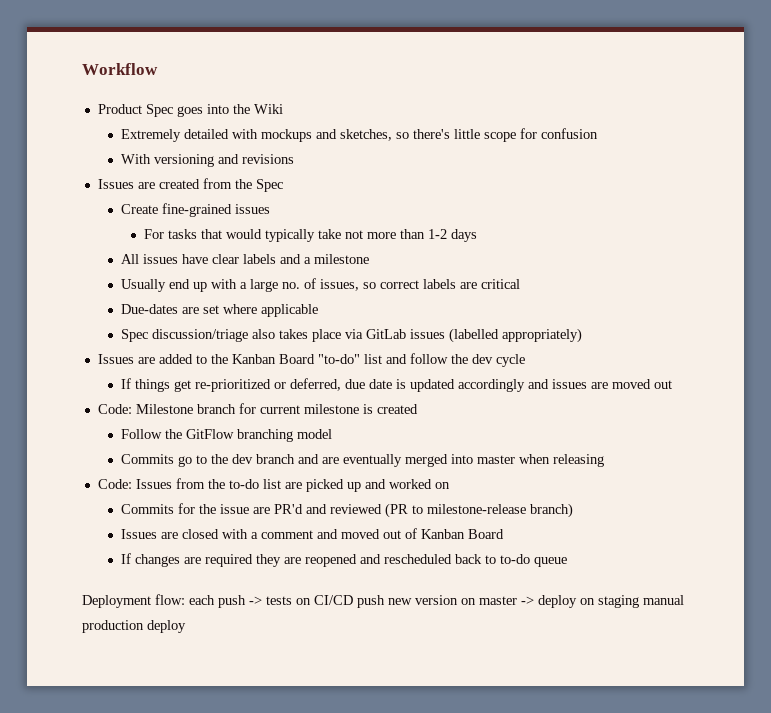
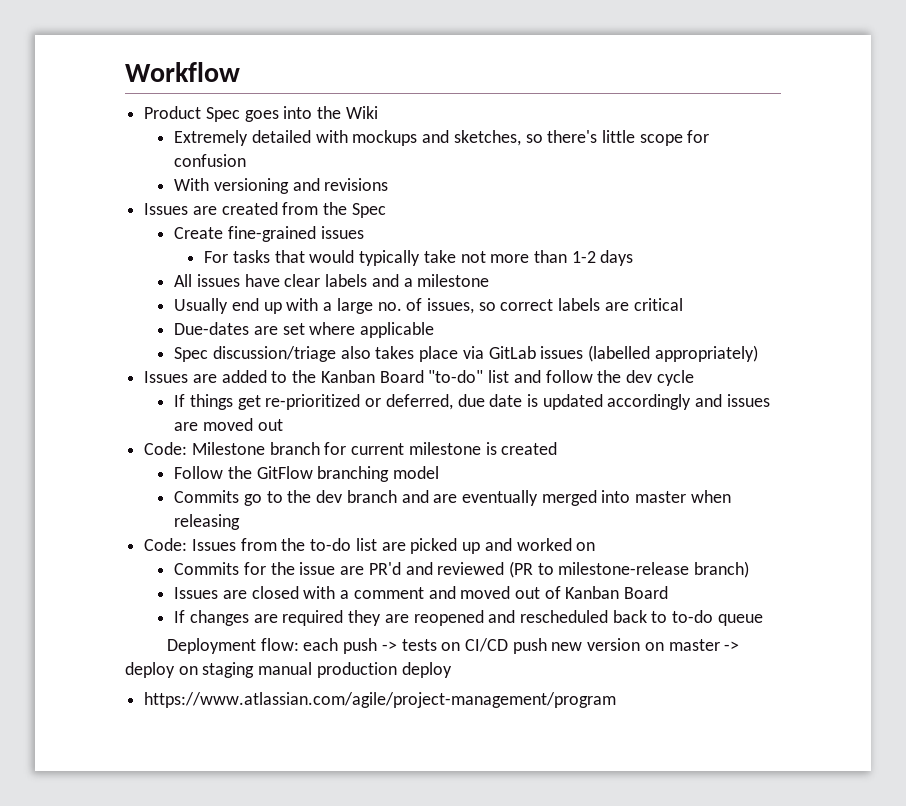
(186, 626) none -> [144,692,617,708] // https://www.atlassian.com/agile/project-management/program

